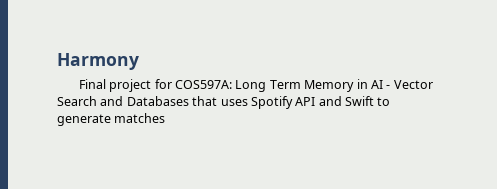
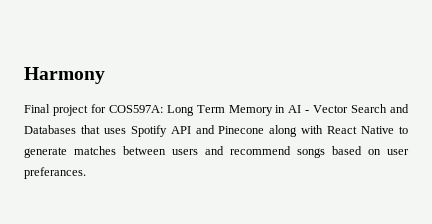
[345,96,391,106] [57,113,166,126] Swift to generate matches -> [218,125,409,137] [24,146,409,158] [24,167,86,179] Pinecone along with React Native to generate matches between users and recommend songs based on user preferances.

